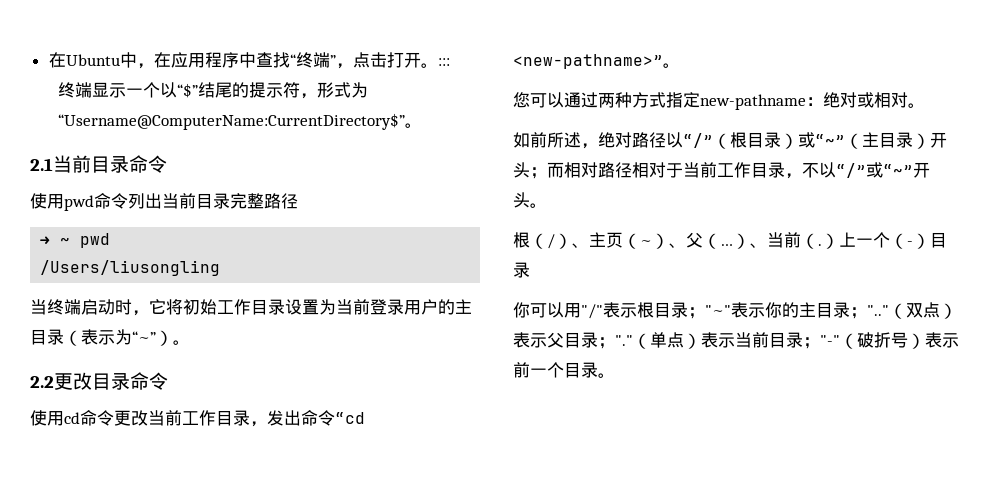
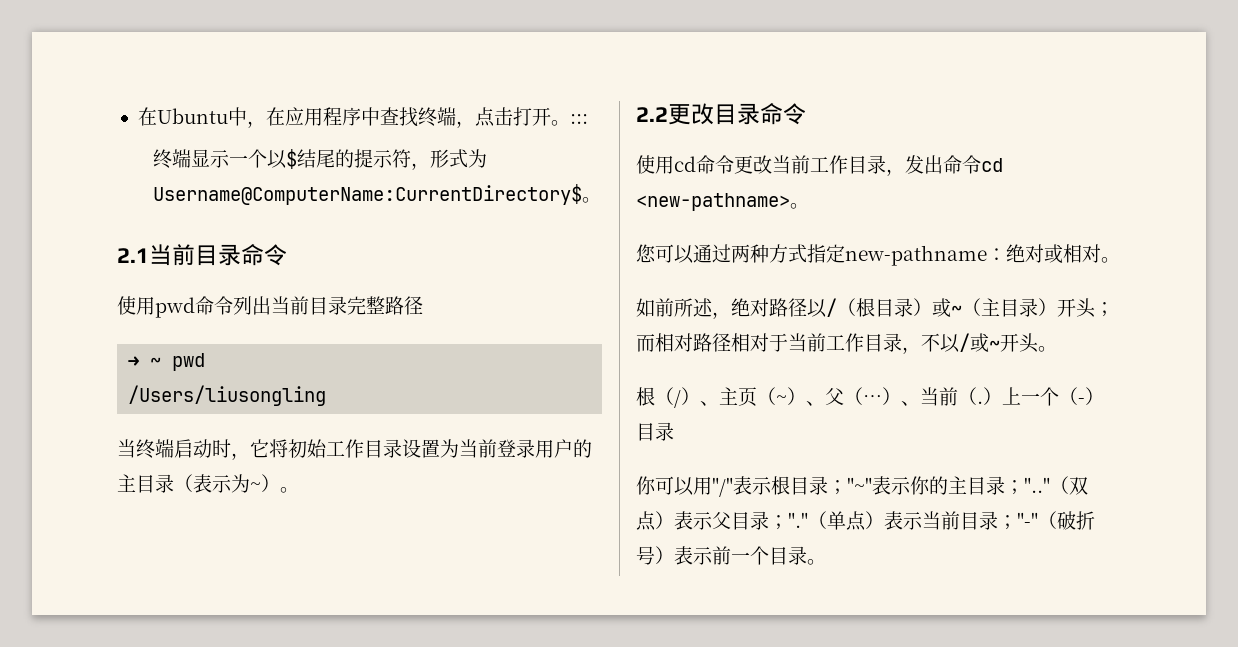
[289,52,336,68] “终端” -> [417,107,456,127] 终端
[177,83,199,98] “$” -> [285,149,297,169] $
[58,113,406,130] “Username@ComputerName:CurrentDirectory$” -> [152,184,582,205] Username@ComputerName:CurrentDirectory$
[132,331,156,343] “~” -> [250,482,261,491] ~
[335,412,365,424] [513,54,663,69] “cd <new-pathname>” -> [981,158,1003,172] [636,193,790,211] cd <new-pathname>
[683,133,713,148] “/” -> [826,298,837,317] /
[815,134,845,146] “~” -> [951,305,962,315] ~
[836,162,913,178] “/”或“~” -> [959,333,1000,353] /或~

